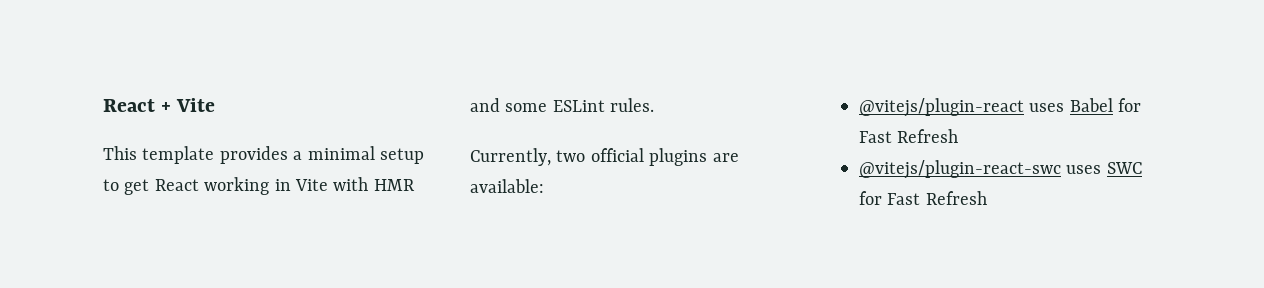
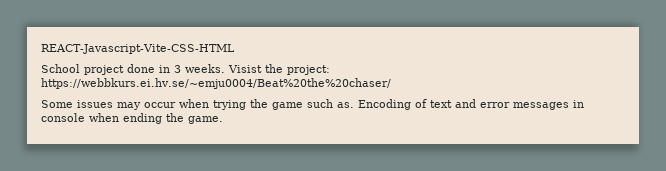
[103,98,216,112] [103,146,424,164] [103,177,415,195] [470,98,655,112] [470,148,739,166] [470,179,544,193] [859,98,1142,117] [859,129,959,143] [859,160,1142,179] [859,191,987,205] React + Vite // This template provides a minimal setup to get React working in Vite with HMR and some ESLint rules. // Currently, two official plugins are available: // @vitejs/plugin-react uses Babel for Fast Refresh // @vitejs/plugin-react-swc uses SWC for Fast Refresh -> [41,44,235,54] [41,64,330,75] [41,78,391,89] [41,99,584,110] [41,113,223,124] REACT-Javascript-Vite-CSS-HTML // School project done in 3 weeks. Visist the project: https://webbkurs.ei.hv.se/~emju0004/Beat%20the%20chaser/ // Some issues may occur when trying the game such as. Encoding of text and error messages in console when ending the game.

